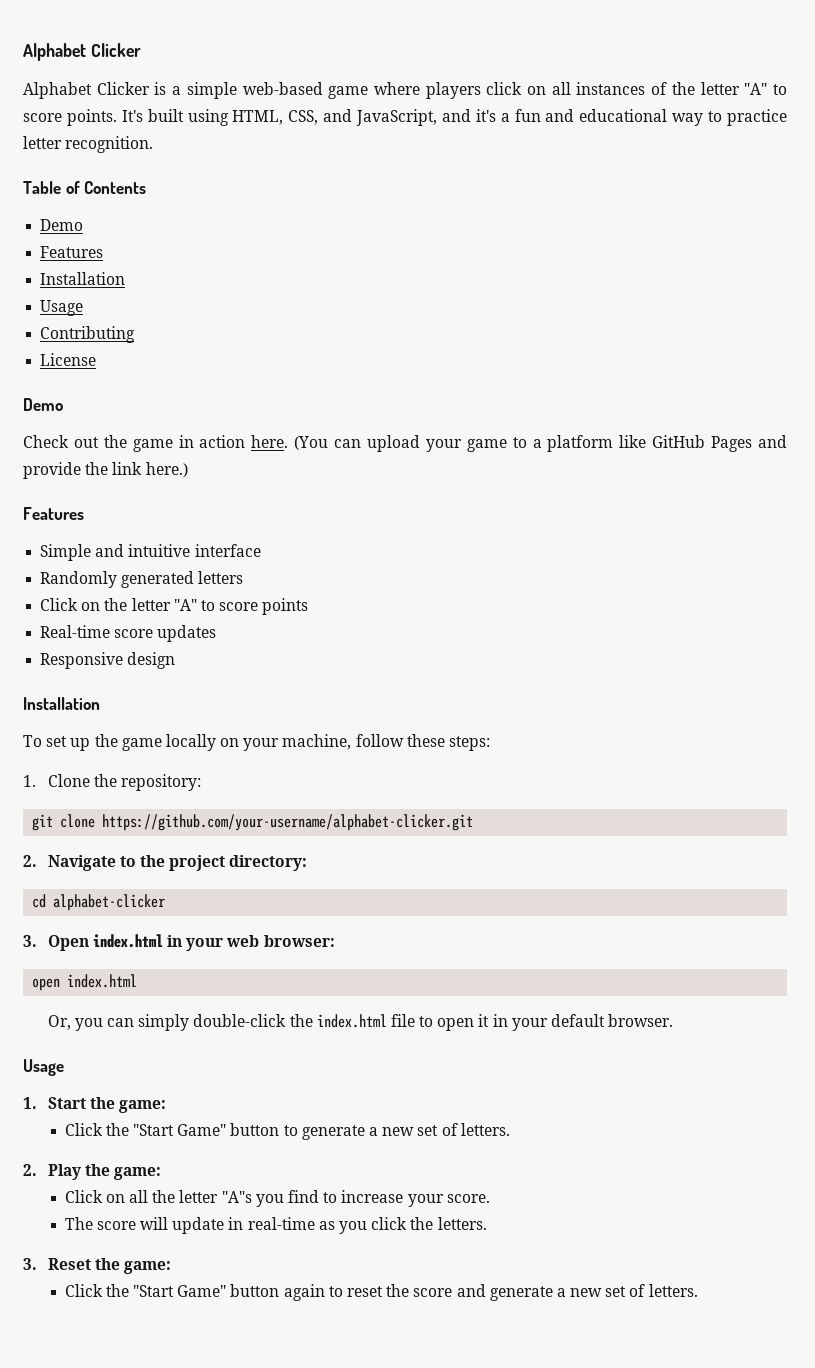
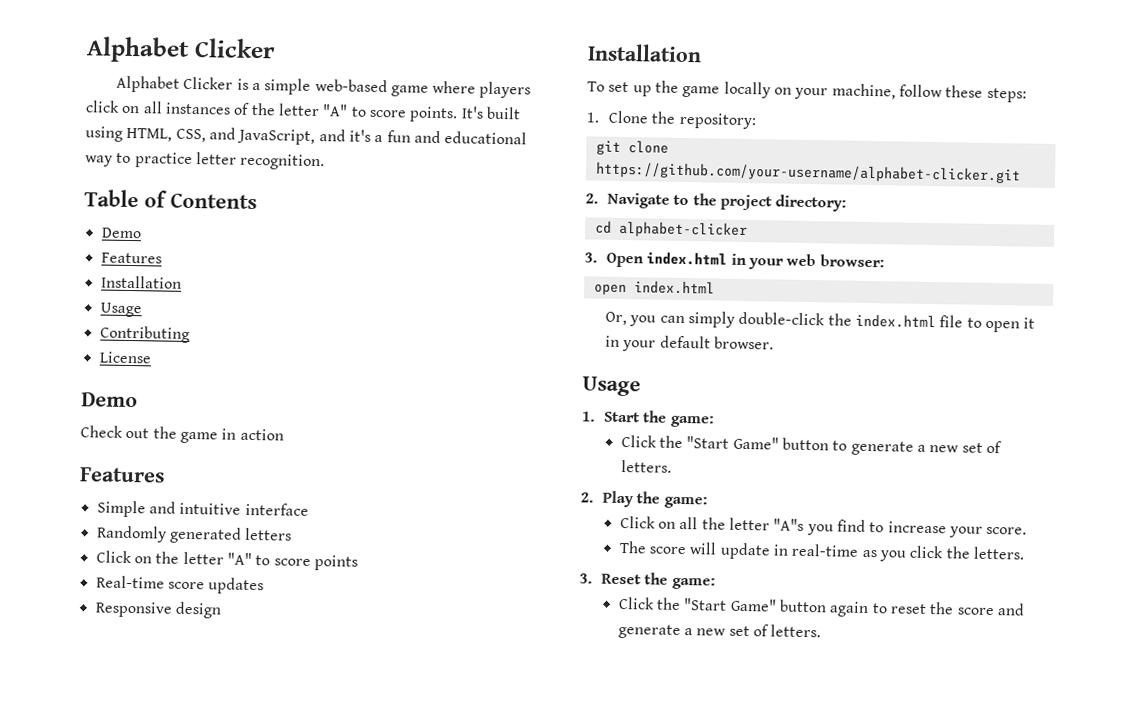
[251,435,788,452] [23,462,188,479] here. (You can upload your game to a platform like GitHub Pages and provide the link here.) -> (284, 434) none

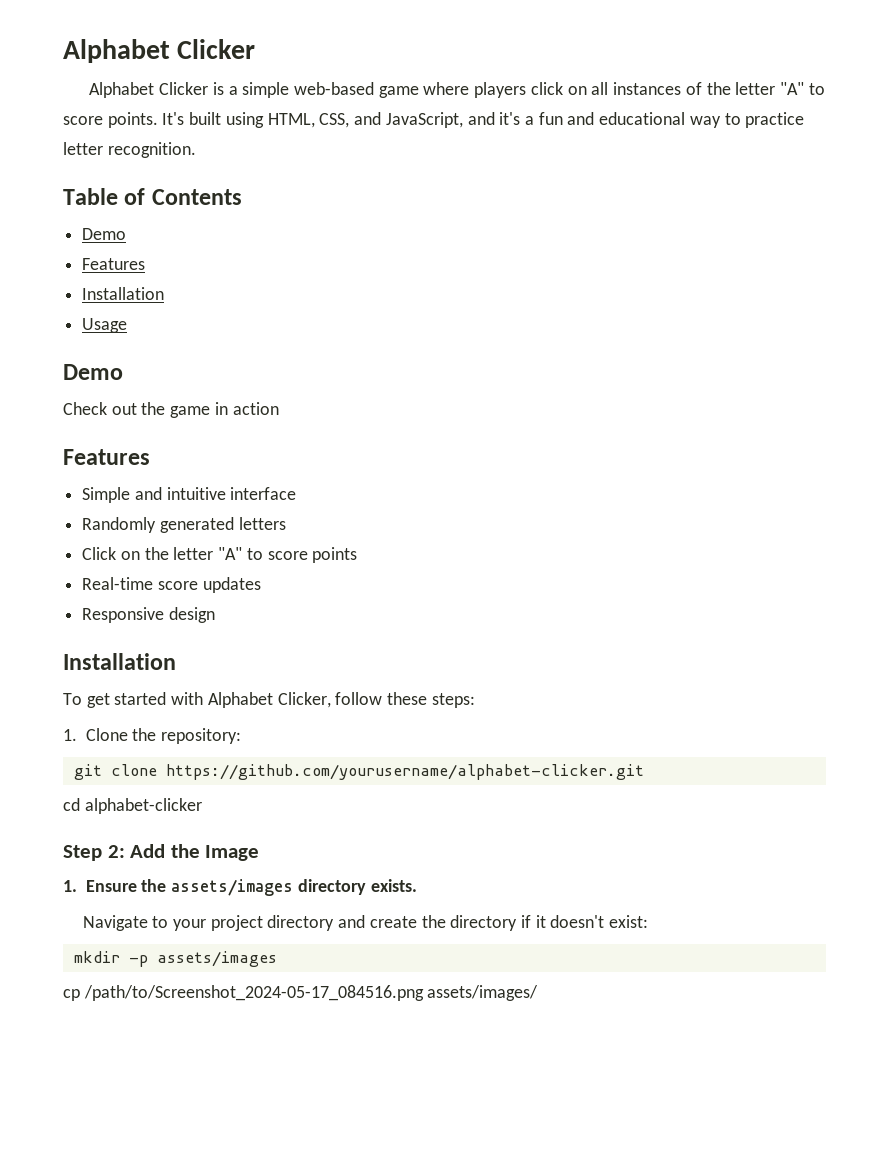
[99,325,190,343] [98,351,152,364] // Contributing // License -> (128, 325) none
[608,80,896,100] set up the game locally on your machine, -> [86,692,331,708] get started with Alphabet Clicker,
[594,161,1021,184] [585,192,848,212] [594,220,748,239] [584,251,885,270] [593,280,715,296] [605,311,1036,333] [605,335,775,352] [582,376,641,397] [582,410,715,428] [620,434,1002,456] [620,459,672,473] [580,490,708,509] [619,515,1028,538] [618,540,1025,562] [579,572,716,590] [617,596,1025,618] [617,623,822,639] https://github.com/your-username/alphabet-clicker.git // 2. Navigate to the project directory: // cd alphabet-clicker // 3. Open index.html in your web browser: // open index.html // Or, you can simply double-click the index.html file to open it in your default browser. // Usage // 1. Start the game: // Click the "Start Game" button to generate a new set of letters. // 2. Play the game: // Click on all the letter "A"s you find to increase your score. // The score will update in real-time as you click the letters. // 3. Reset the game: // Click the "Start Game" button again to reset the score and generate a new set of letters. -> [165,764,644,780] [63,798,202,814] [63,844,260,861] [63,879,417,896] [82,915,649,931] [73,951,277,967] [63,985,539,1001] https://github.com/yourusername/alphabet-clicker.git // cd alphabet-clicker // Step 2: Add the Image // 1. Ensure the assets/images directory exists. // Navigate to your project directory and create the directory if it doesn't exist: // mkdir -p assets/images // cp /path/to/Screenshot_2024-05-17_084516.png assets/images/

